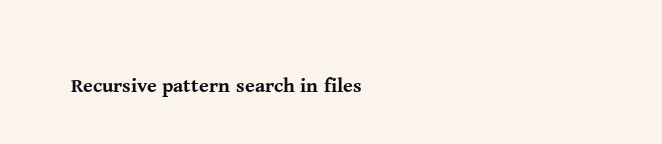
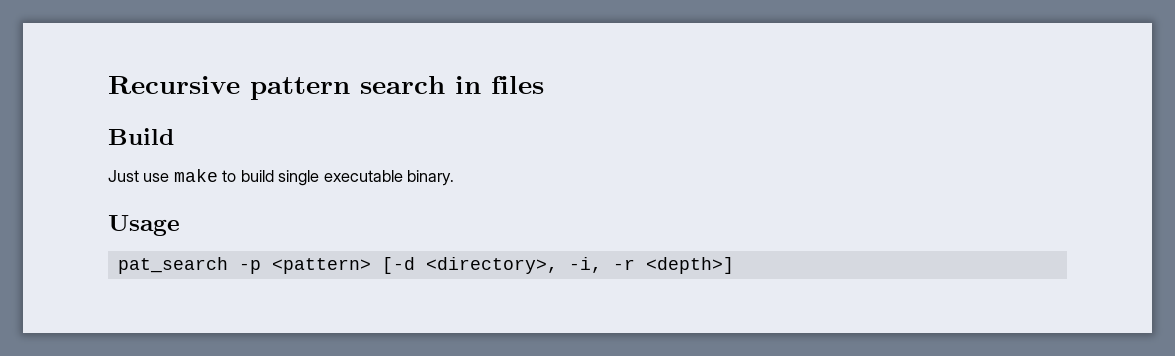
(362, 84) none -> [108,128,174,145] [108,169,455,186] [108,215,180,236] [117,257,734,274] // Build // Just use make to build single executable binary. // Usage // pat_search -p <pattern> [-d <directory>, -i, -r <depth>]

